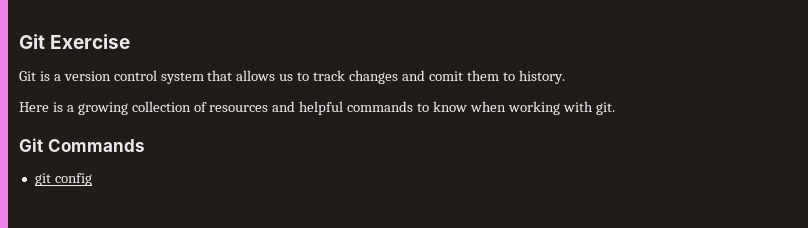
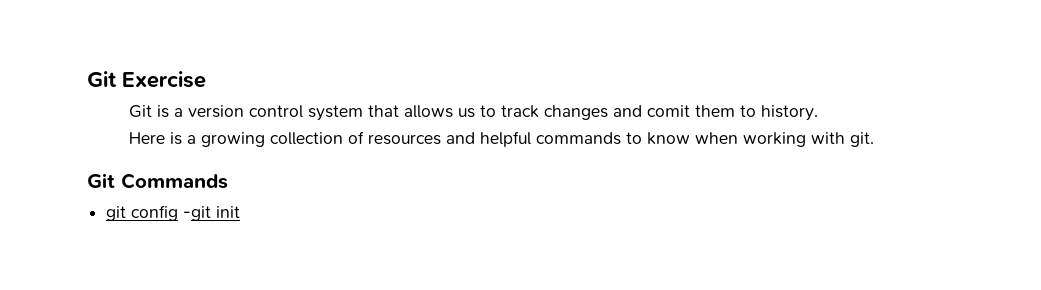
(92, 179) none -> [183,206,241,221] -git init

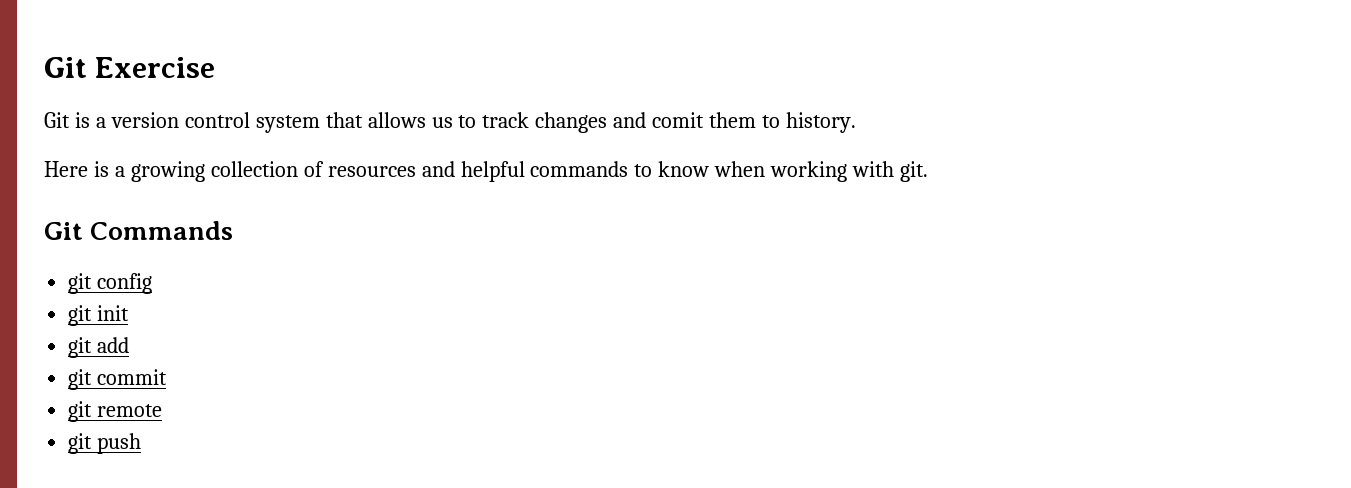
[183,206,212,221] -git -> [68,305,93,326] // git
(241, 212) none -> [68,337,130,358] [68,369,168,390] [68,401,163,422] [68,433,142,454] // git add // git commit // git remote // git push

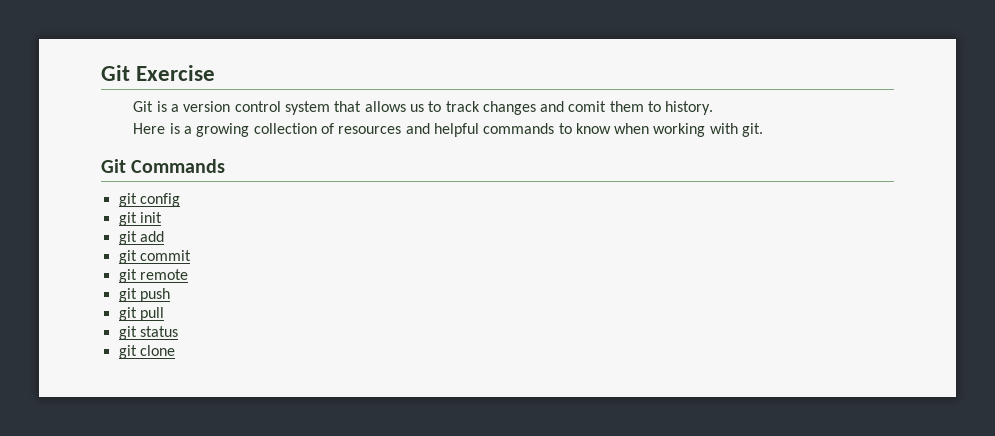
(142, 443) none -> [118,307,164,321] [118,326,178,340] [118,345,175,359] // git pull // git status // git clone

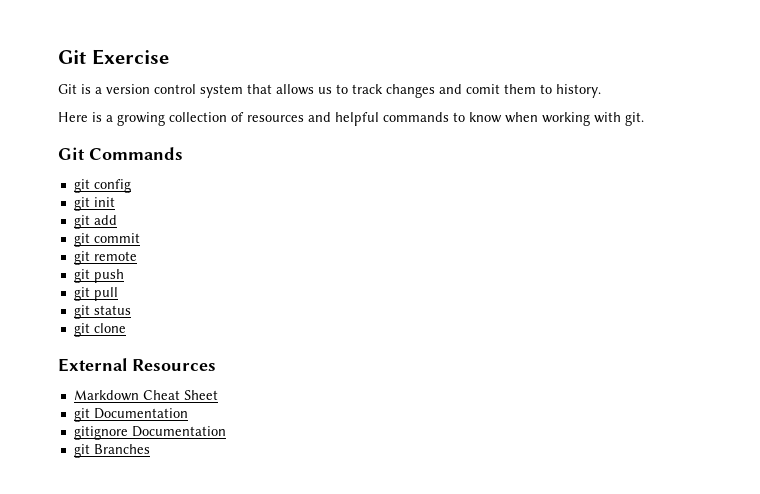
(175, 350) none -> [58,358,216,372] [73,390,218,401] [73,408,188,422] [73,426,226,440] [73,444,150,458] // External Resources // Markdown Cheat Sheet // git Documentation // gitignore Documentation // git Branches

